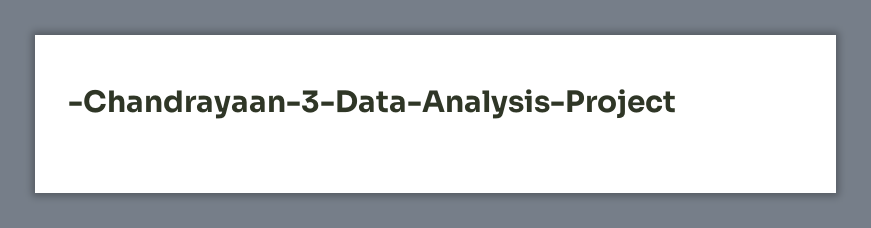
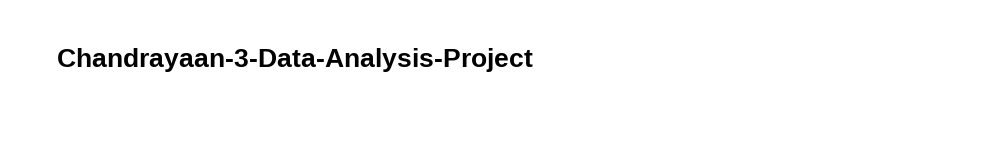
[68,89,676,119] -Chandrayaan-3-Data-Analysis-Project -> [57,48,533,72] Chandrayaan-3-Data-Analysis-Project

